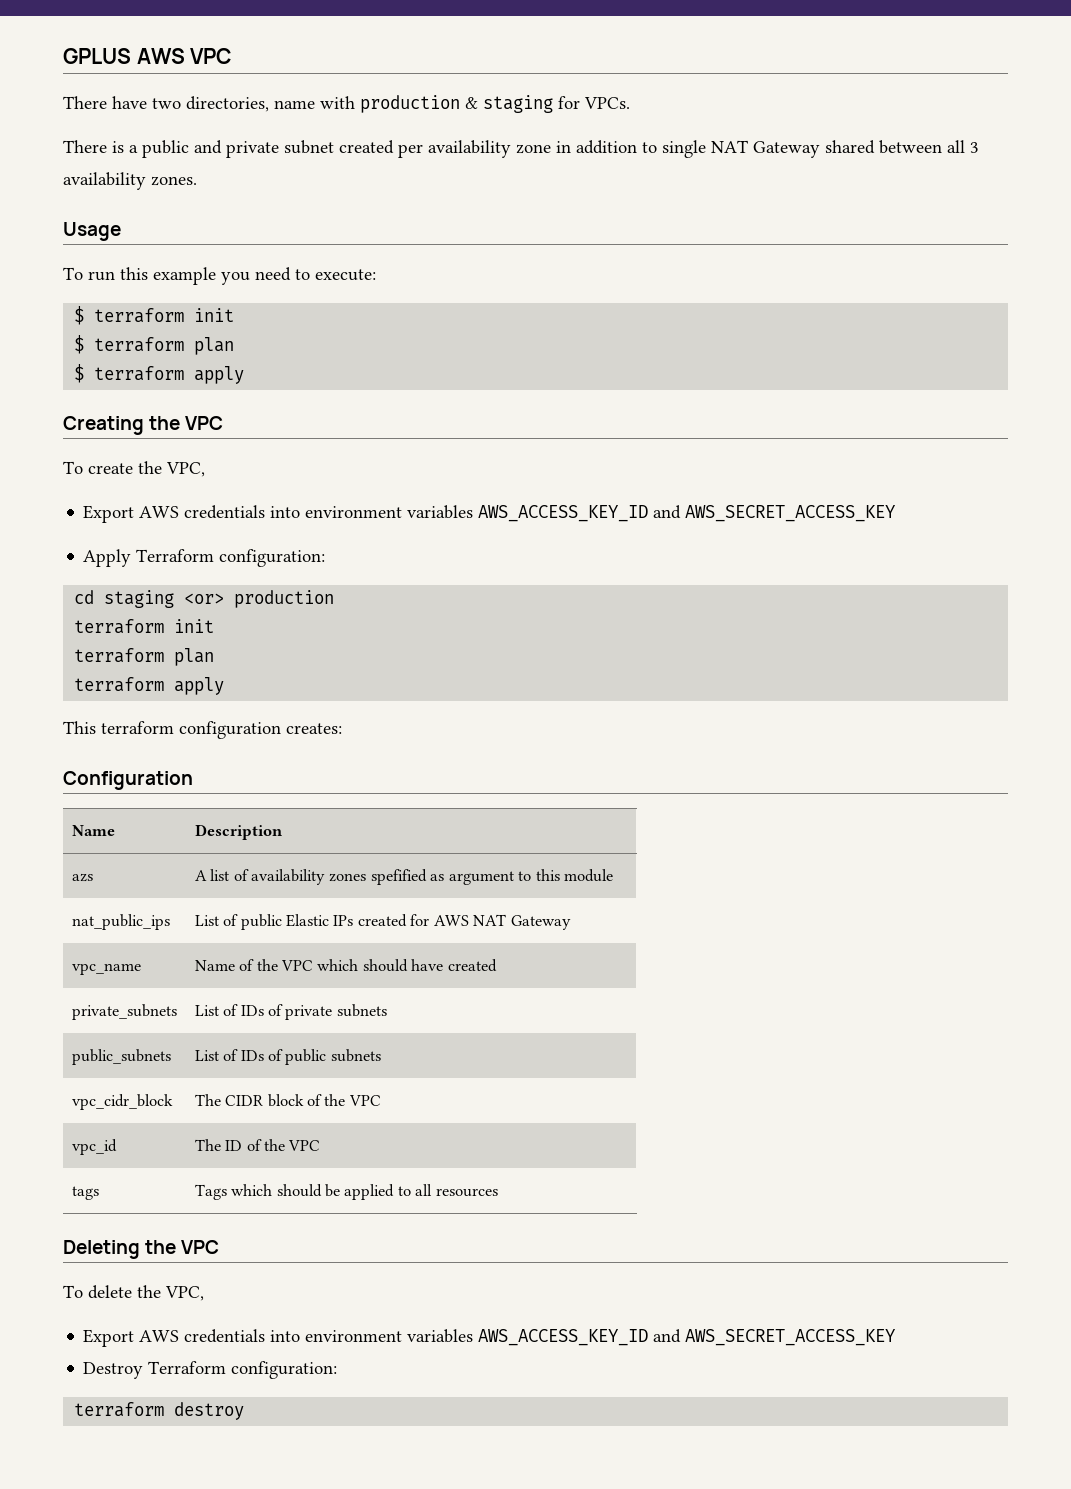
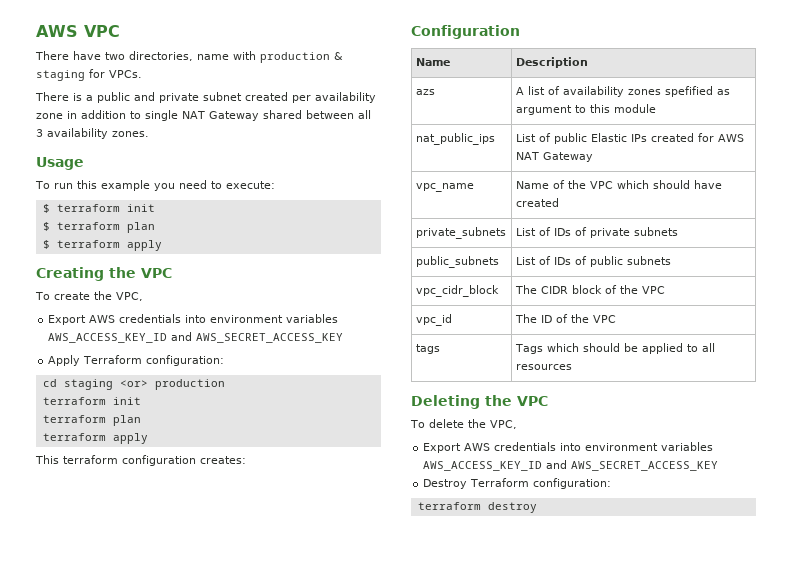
[63,48,131,64] GPLUS -> (36, 31) none

